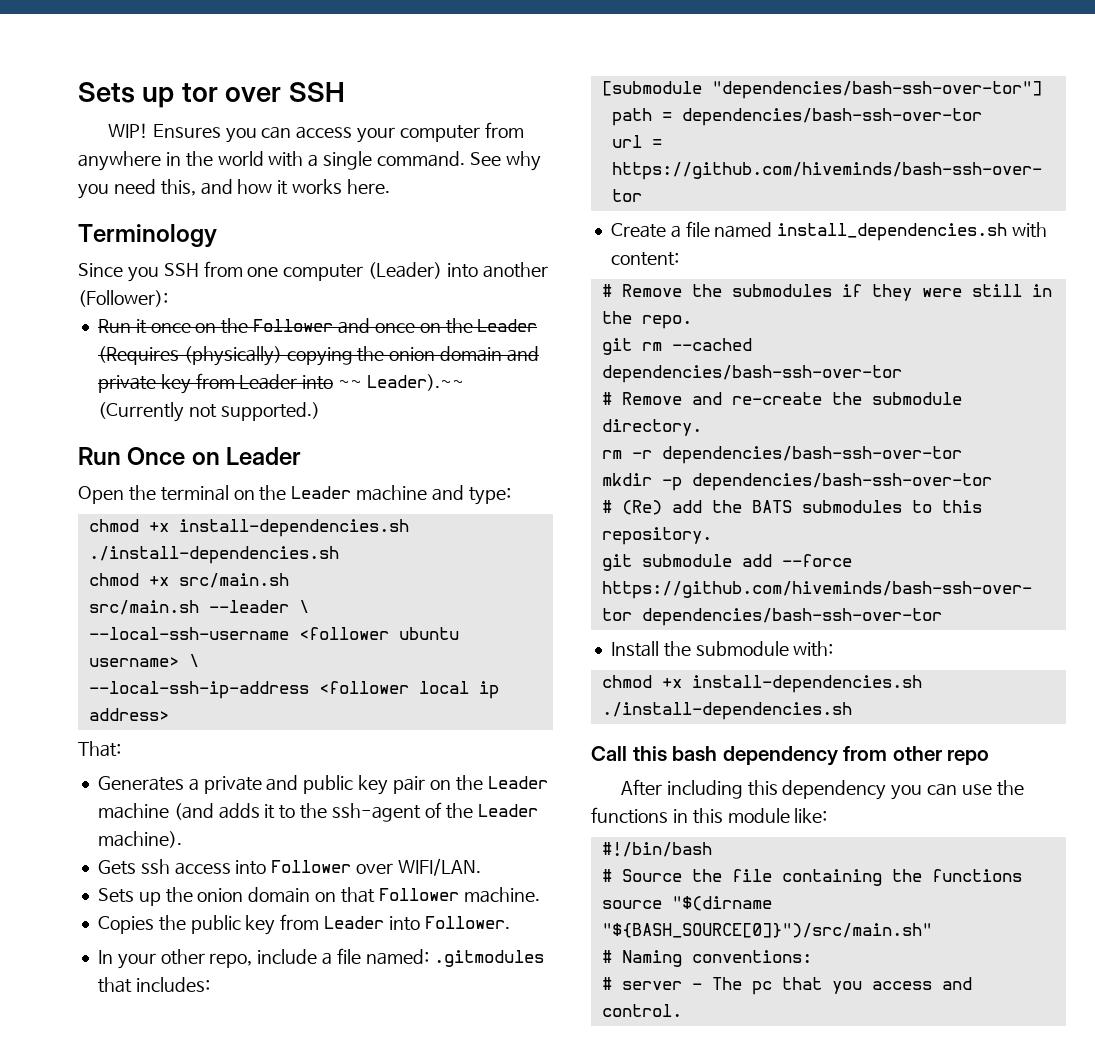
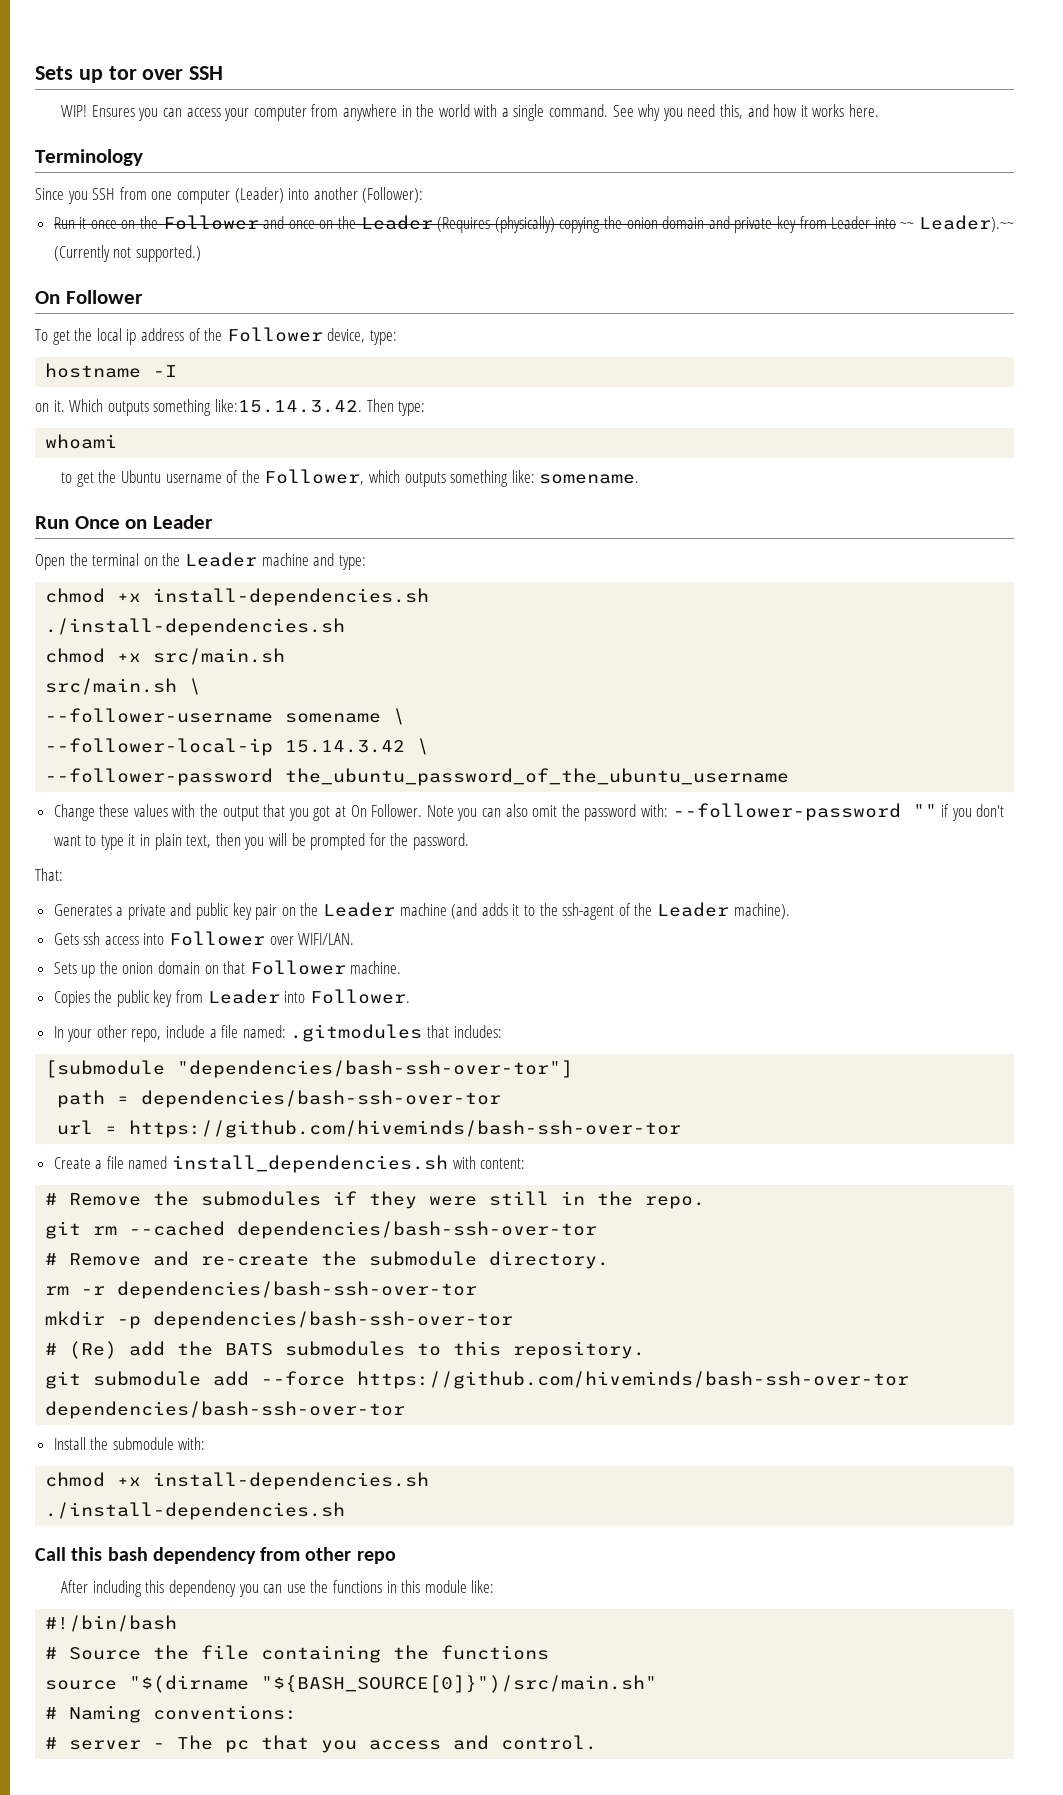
(320, 411) none -> [35,290,143,304] [35,327,397,345] [45,363,178,378] [35,399,426,416] [45,434,118,449] [61,469,640,487] // On Follower // To get the local ip address of the Follower device, type: // hostname -I // on it. Which outputs something like:15.14.3.42. Then type: // whoami // to get the Ubuntu username of the Follower, which outputs something like: somename.
[208,600,309,613] [88,627,459,640] [88,654,199,667] [88,681,499,699] [88,708,169,721] --leader \ // --local-ssh-username <follower ubuntu username> \ // --local-ssh-ip-address <follower local ip address> -> [189,678,202,695] [45,708,406,725] [45,738,430,756] [45,768,790,786] [53,803,1005,821] [53,833,469,850] \ // --follower-username somename \ // --follower-local-ip 15.14.3.42 \ // --follower-password the_ubuntu_password_of_the_ubuntu_username // Change these values with the output that you got at On Follower. Note you can also omit the password with: --follower-password "" if you don't want to type it in plain text, then you will be prompted for the password.

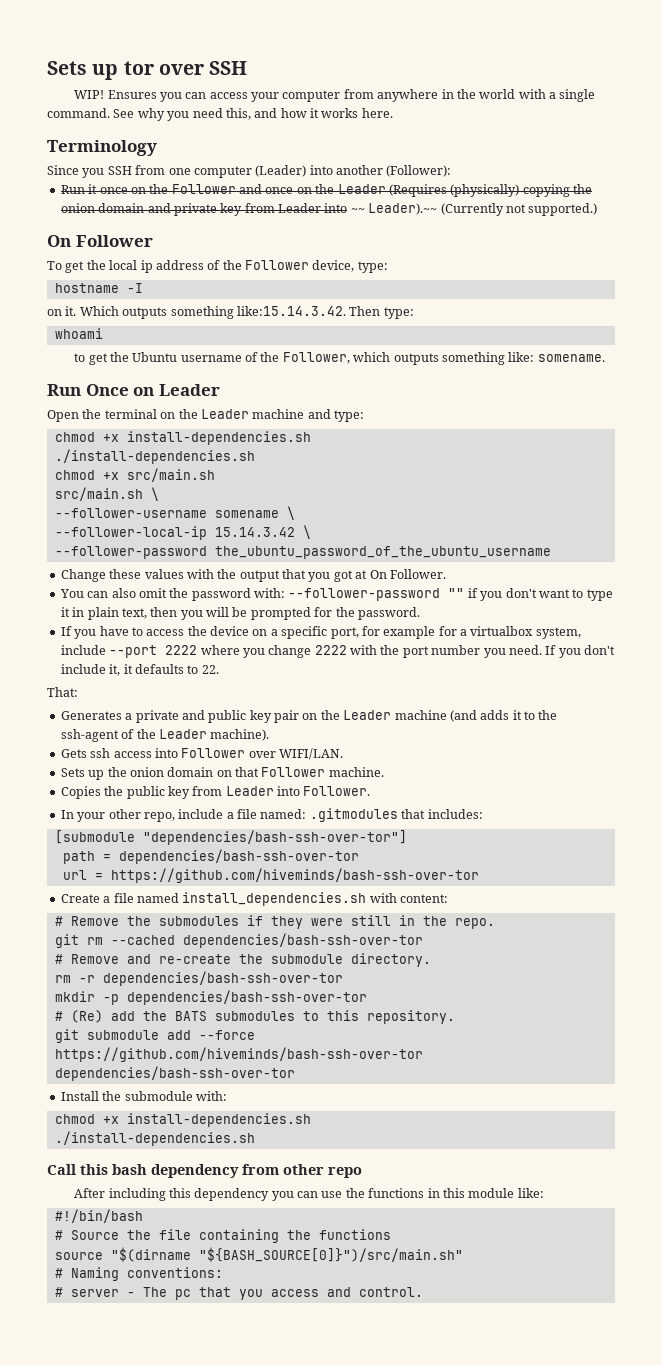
[426,805,478,821] Note you -> [59,589,84,598] // You
(469, 841) none -> [60,626,581,639] [60,645,615,658] [60,664,219,676] // If you have to access the device on a specific port, for example for a virtualbox system, include --port 2222 where you change 2222 with the port number you need. If you don't include it, it defaults to 22.

